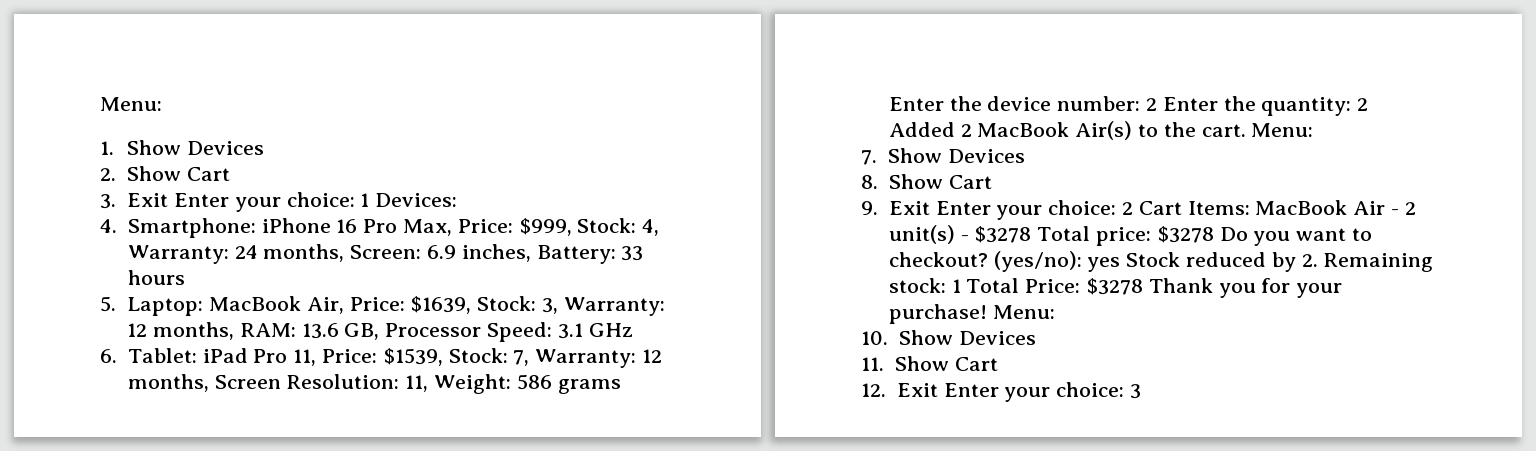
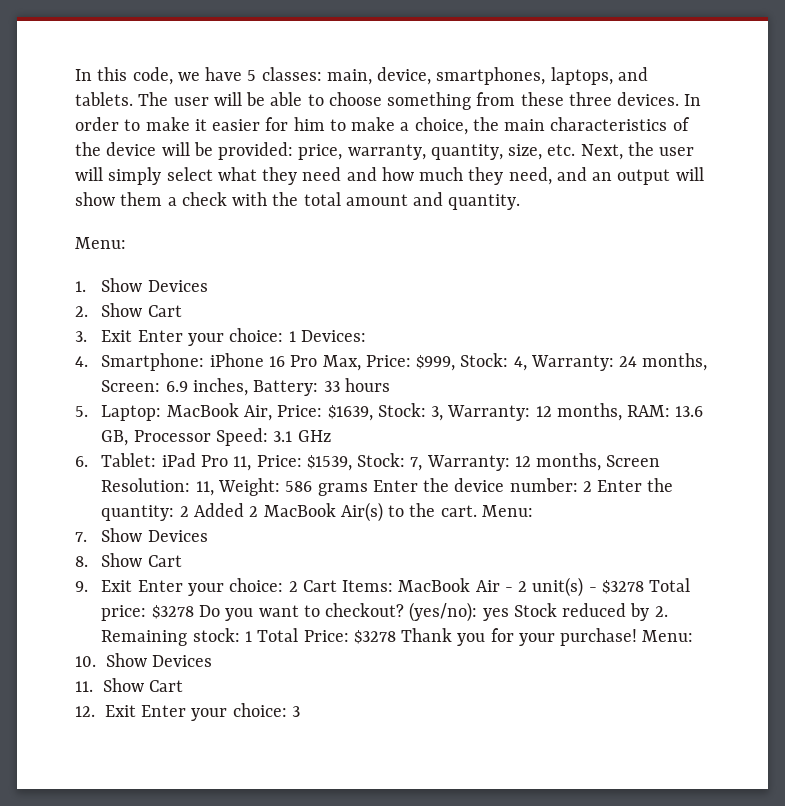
(100, 104) none -> [75,67,648,85] [75,92,702,110] [75,117,690,135] [75,142,695,160] [75,167,704,185] [75,192,521,210] In this code, we have 5 classes: main, device, smartphones, laptops, and tablets. The user will be able to choose something from these three devices. In order to make it easier for him to make a choice, the main characteristics of the device will be provided: price, warranty, quantity, size, etc. Next, the user will simply select what they need and how much they need, and an output will show them a check with the total amount and quantity. //

